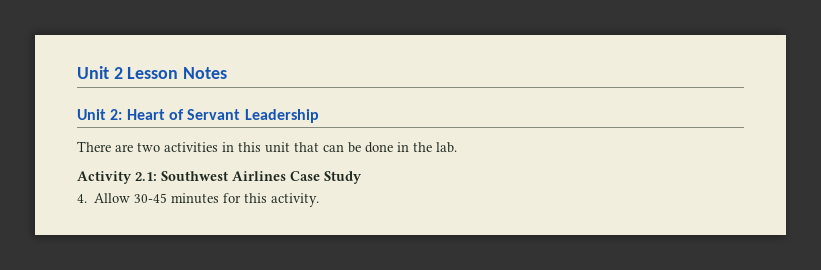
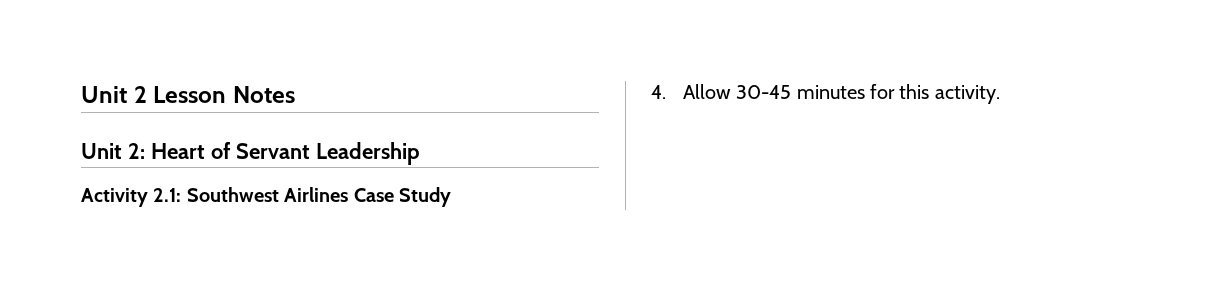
[77,141,457,153] // There are two activities in this unit that can be done in the lab. -> (420, 153) none

